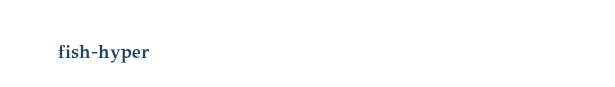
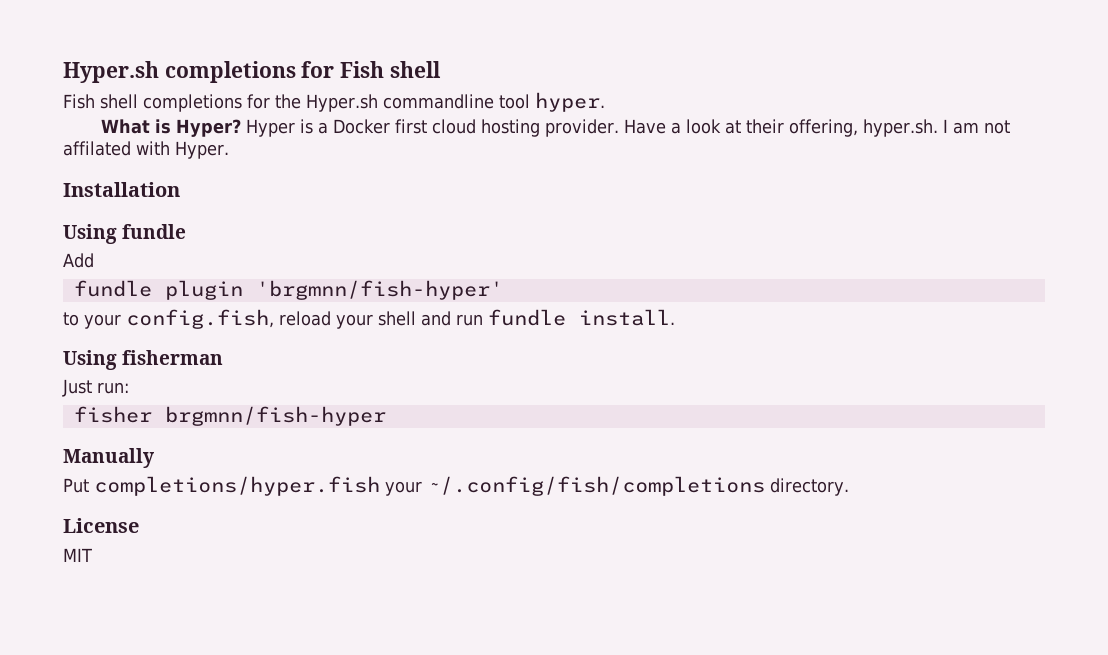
[58,45,150,63] fish-hyper -> [63,61,441,83] [63,92,605,112] [100,119,1010,137] [63,141,229,159] [63,182,180,197] [63,224,187,244] [63,253,94,268] [73,280,503,300] [63,309,675,329] [63,350,224,370] [62,379,129,397] [73,406,386,426] [63,448,154,468] [63,476,849,496] [63,518,139,533] [63,548,92,562] Hyper.sh completions for Fish shell // Fish shell completions for the Hyper.sh commandline tool hyper. // What is Hyper? Hyper is a Docker first cloud hosting provider. Have a look at their offering, hyper.sh. I am not affilated with Hyper. // Installation // Using fundle // Add // fundle plugin 'brgmnn/fish-hyper' // to your config.fish, reload your shell and run fundle install. // Using fisherman // Just run: // fisher brgmnn/fish-hyper // Manually // Put completions/hyper.fish your ~/.config/fish/completions directory. // License // MIT

